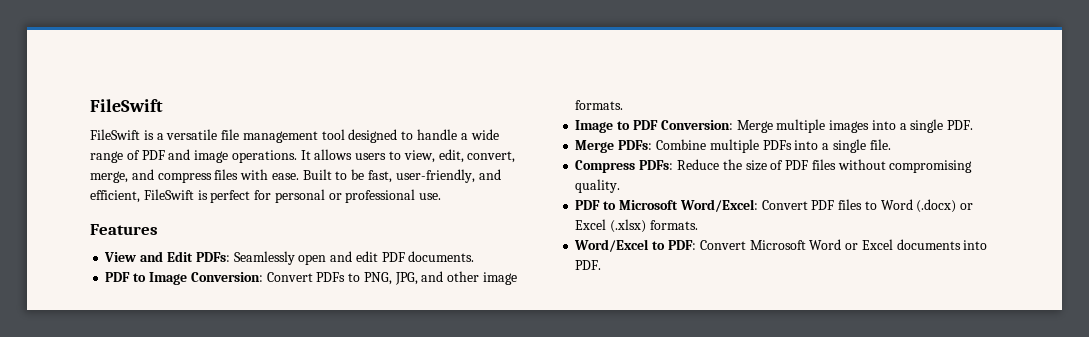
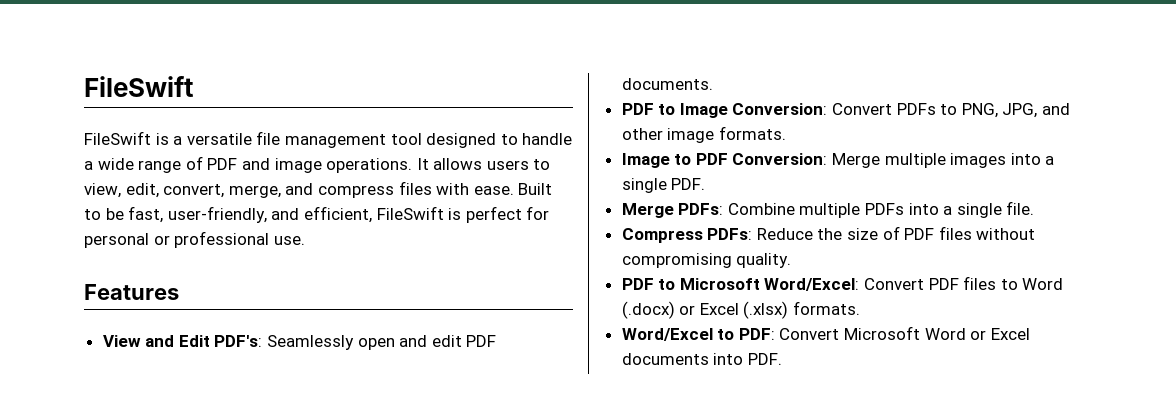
[195,252,230,262] PDFs: -> [214,335,263,347] PDF's:

